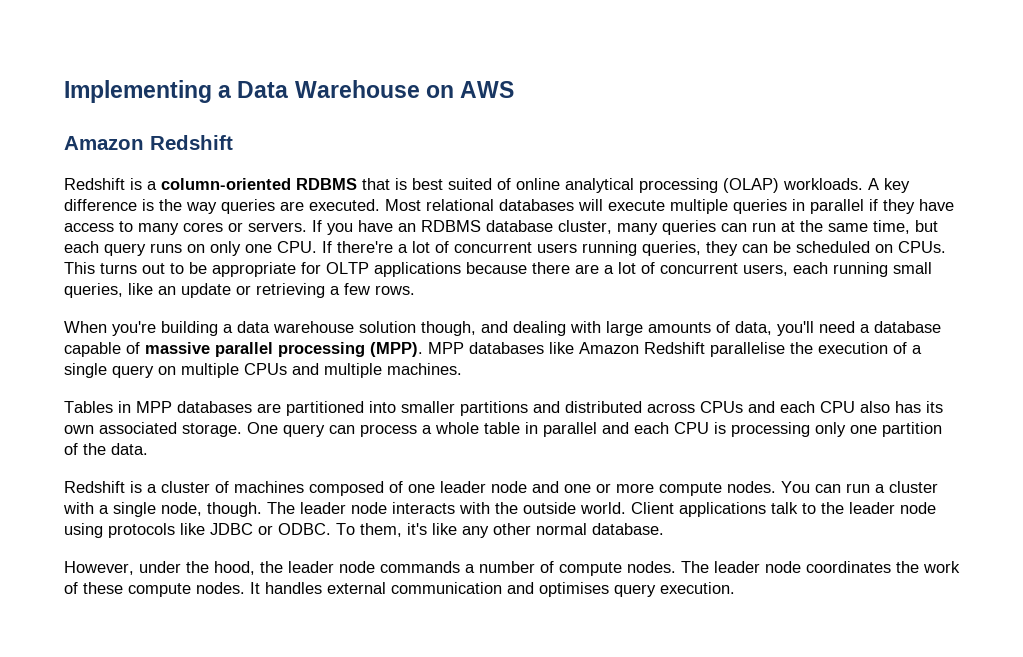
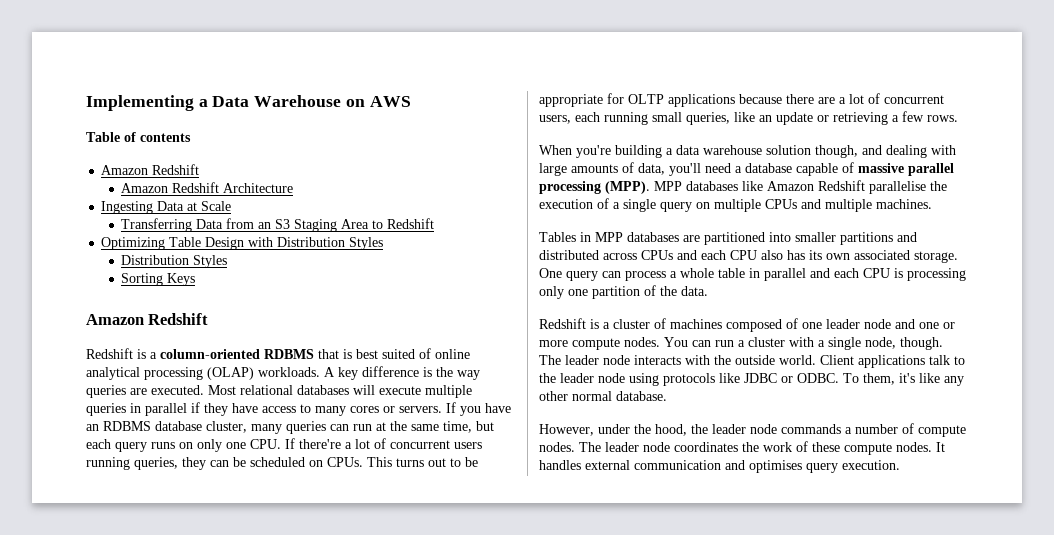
(515, 89) none -> [86,132,191,142] [101,164,200,175] [121,182,294,193] [101,201,232,214] [121,218,435,232] [101,237,384,250] [121,255,228,268] [121,273,196,286] // Table of contents // Amazon Redshift // Amazon Redshift Architecture // Ingesting Data at Scale // Transferring Data from an S3 Staging Area to Redshift // Optimizing Table Design with Distribution Styles // Distribution Styles // Sorting Keys

